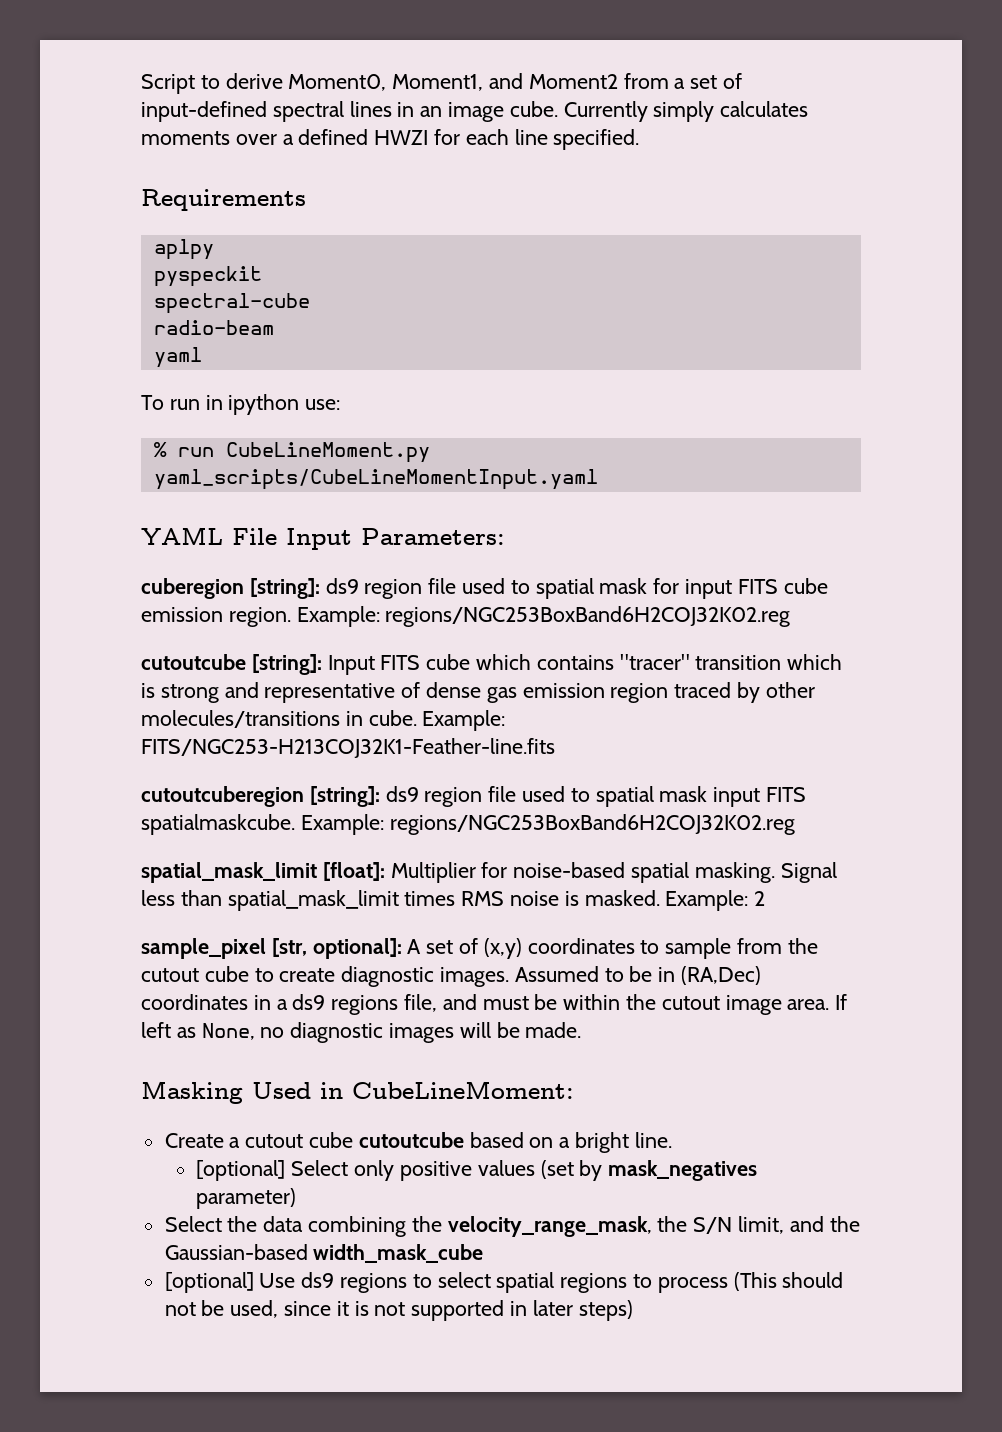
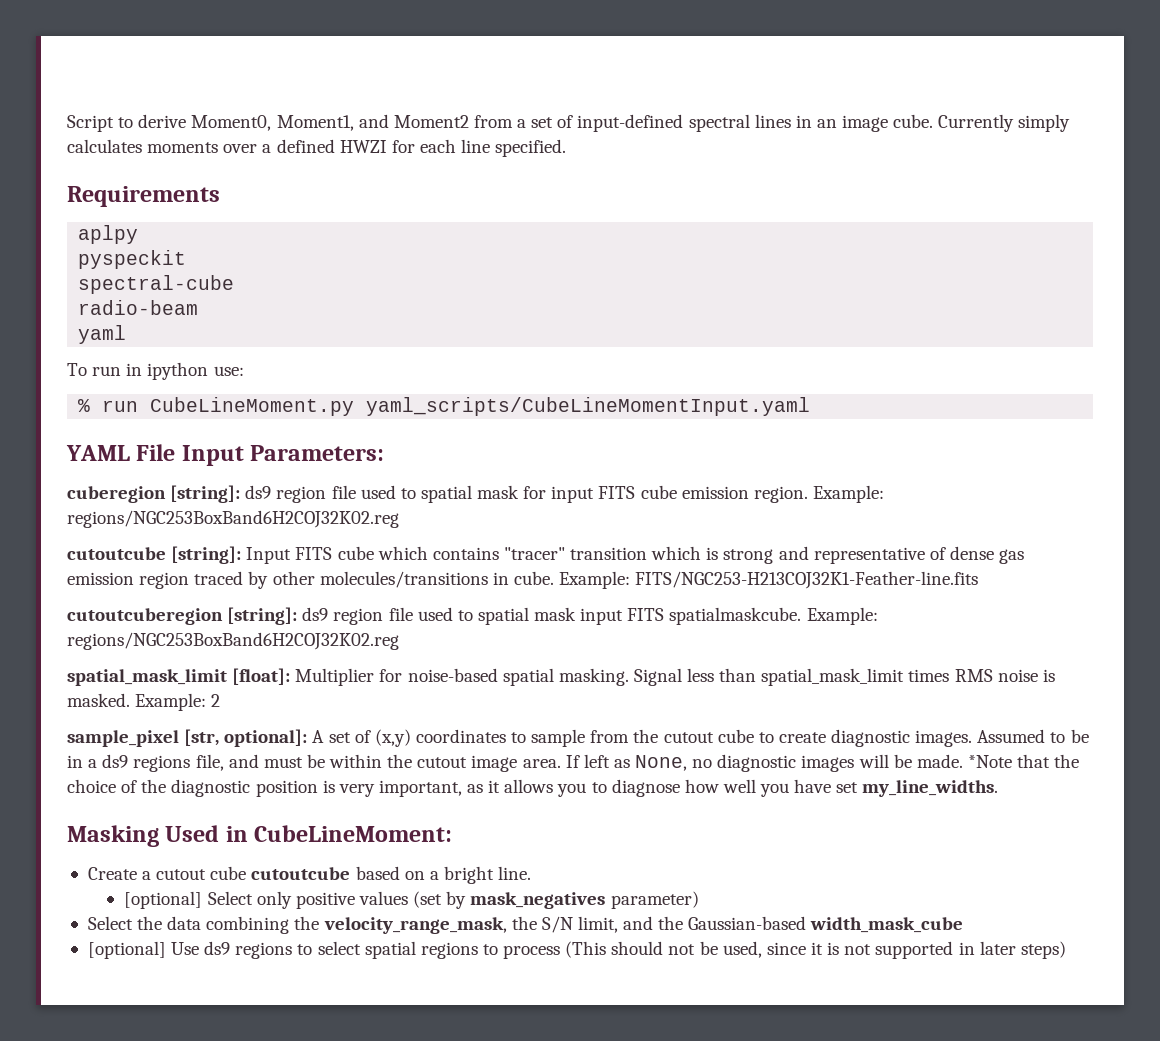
[681,966,762,985] [141,994,271,1010] (RA,Dec) coordinates in -> (83, 761) none
(582, 1030) none -> [967,754,1080,768] [67,779,999,797] *Note that the choice of the diagnostic position is very important, as it allows you to diagnose how well you have set my_line_widths.

